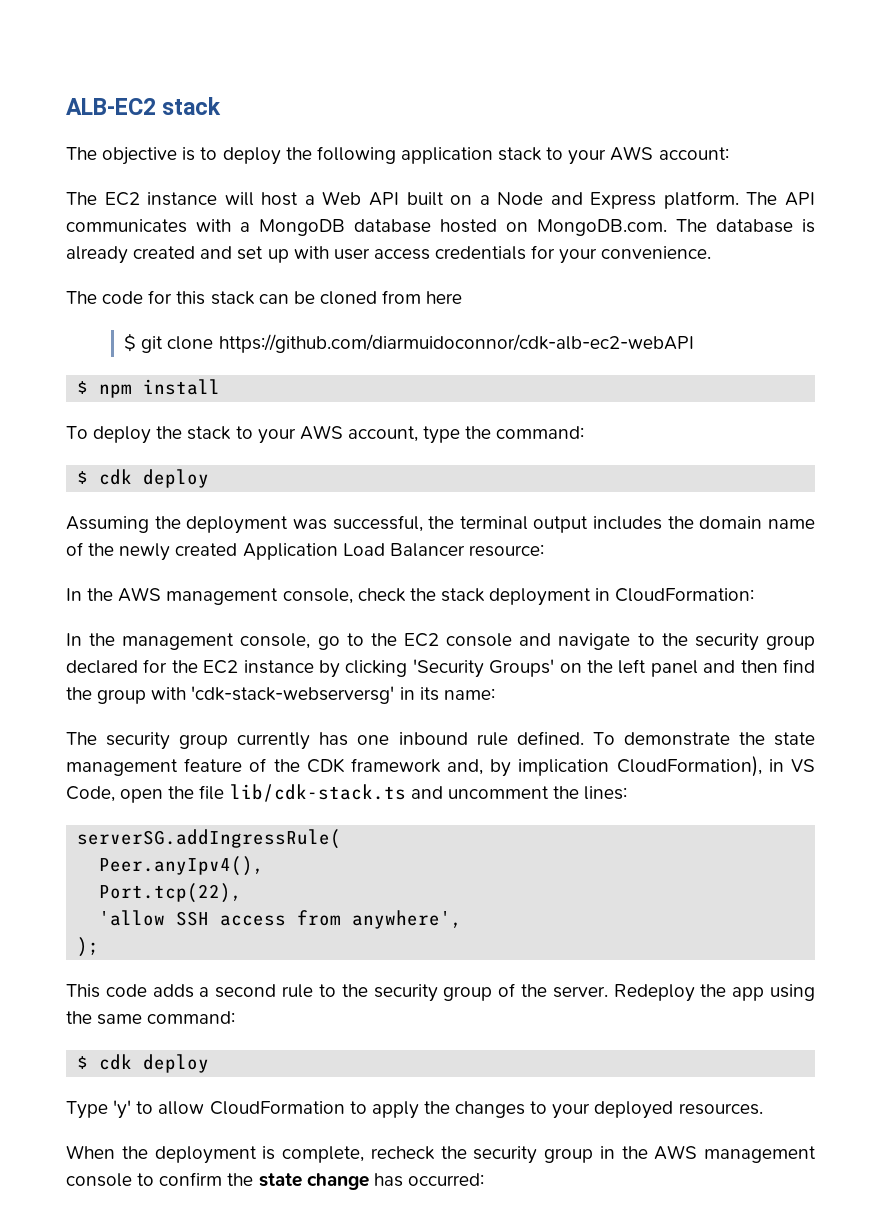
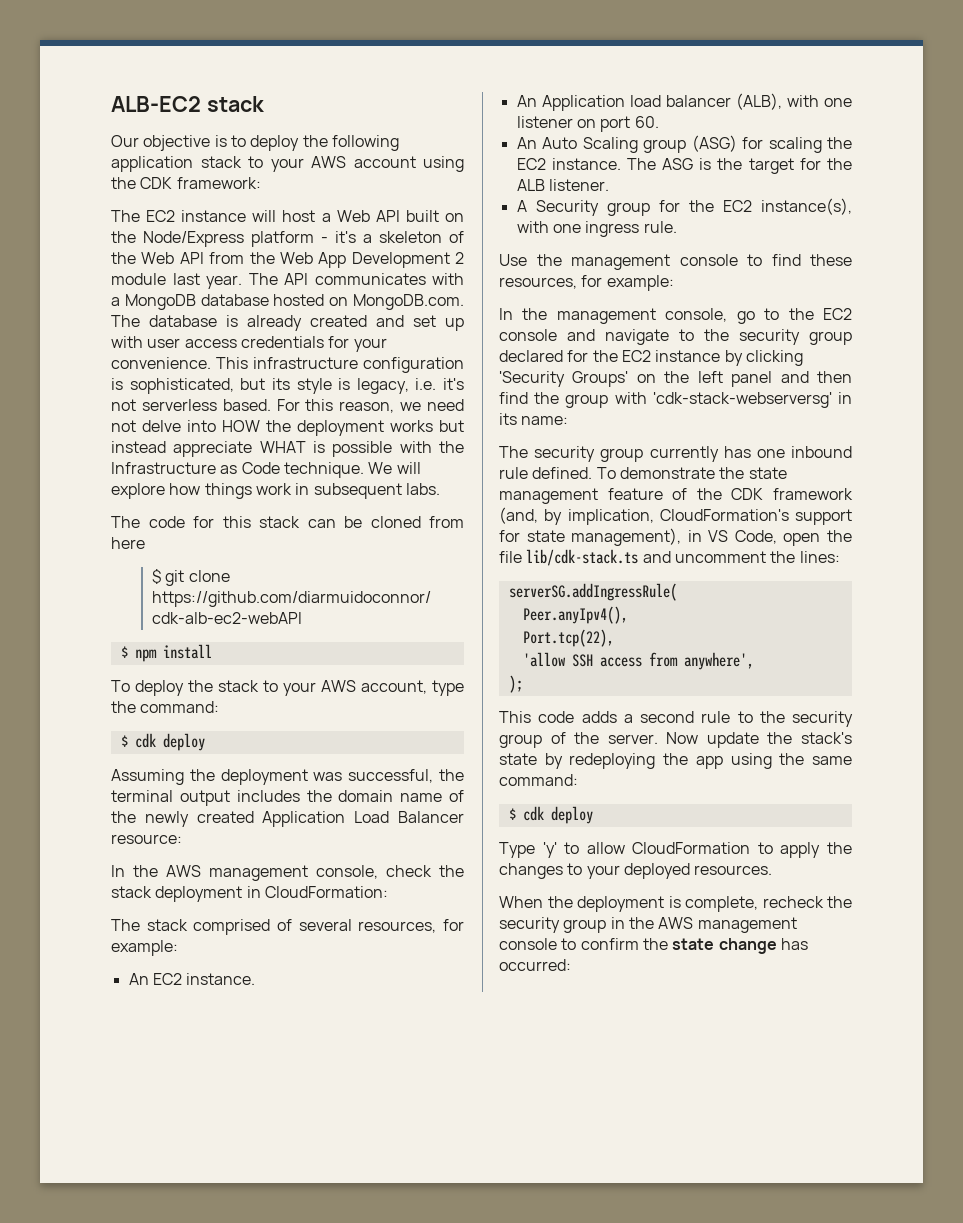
[66,147,97,160] The -> [111,135,139,147] Our
[658,147,729,160] account: -> [353,156,464,172] [111,177,261,189] account using the CDK framework:
[479,191,739,209] a Node and Express platform. -> [111,231,464,247] [111,252,464,268] [111,273,242,289] the Node/Express platform - it's a skeleton of the Web API from the Web App Development 2 module last year.
(712, 252) none -> [216,357,464,373] [111,378,464,394] [111,399,464,413] [111,420,464,436] [111,441,464,457] [111,462,421,478] [111,483,440,499] This infrastructure configuration is sophisticated, but its style is legacy, i.e. it's not serverless based. For this reason, we need not delve into HOW the deployment works but instead appreciate WHAT is possible with the Infrastructure as Code technique. We will explore how things work in subsequent labs.
(755, 595) none -> [111,919,465,935] [111,940,178,956] [128,973,256,985] [516,93,852,111] [516,116,659,132] [516,135,852,153] [516,158,852,174] [516,179,609,191] [516,198,852,216] [516,221,677,237] [499,254,852,270] [499,275,674,291] // The stack comprised of several resources, for example: // An EC2 instance. // An Application load balancer (ALB), with one listener on port 60. // An Auto Scaling group (ASG) for scaling the EC2 instance. The ASG is the target for the ALB listener. // A Security group for the EC2 instance(s), with one ingress rule. // Use the management console to find these resources, for example:
[447,756,762,777] and, by implication CloudFormation), -> [499,507,852,525] [499,528,682,546] (and, by implication, CloudFormation's support for state management),
[613,984,695,1002] Redeploy -> [666,732,852,748] [499,753,656,769] Now update the stack's state by redeploying

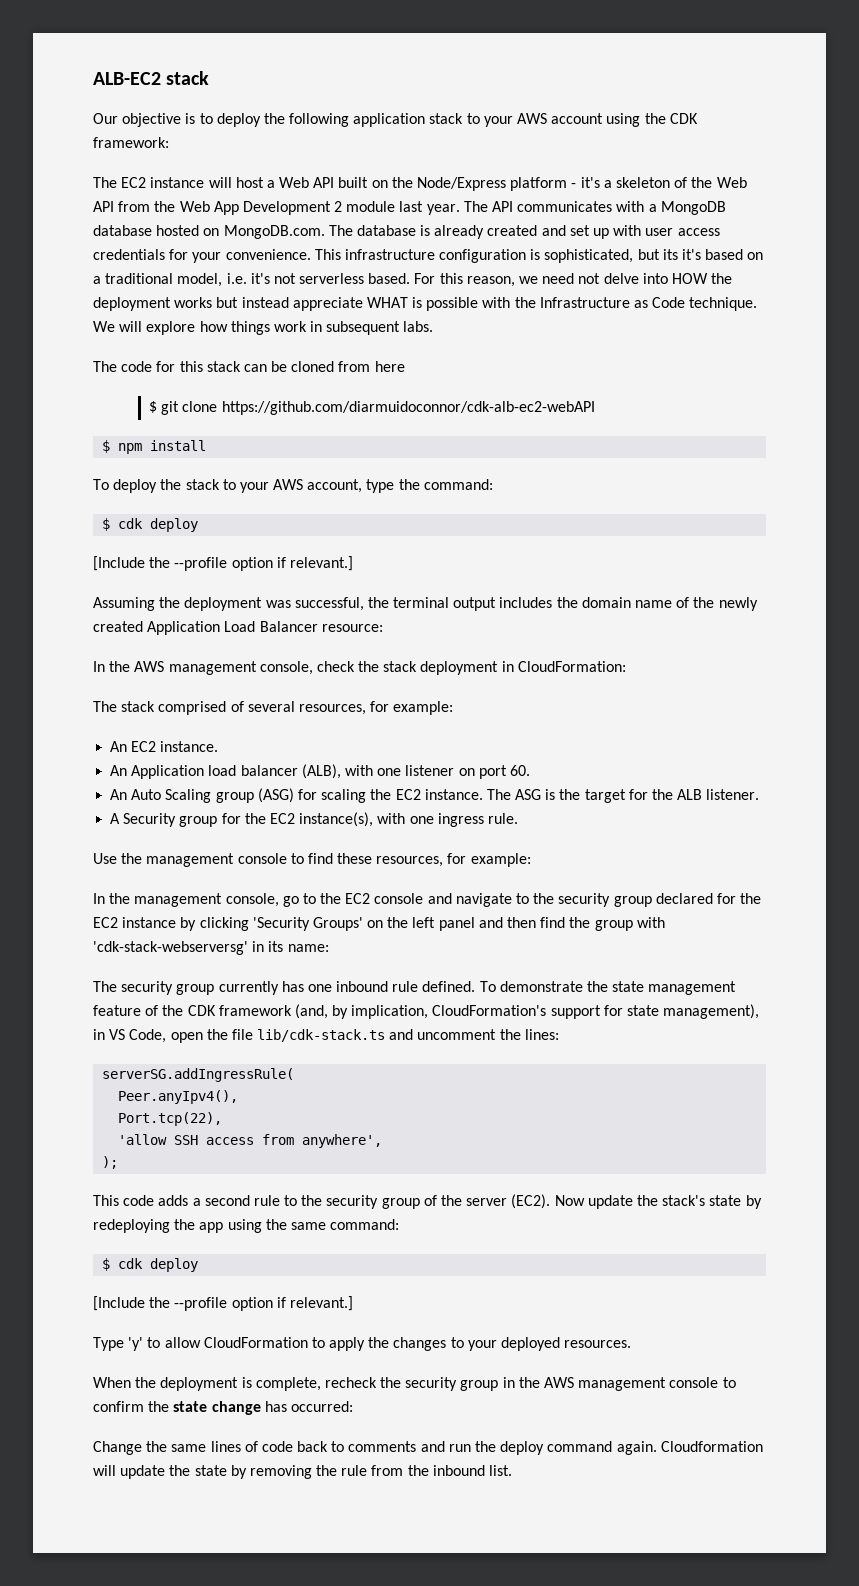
[296,378,409,394] style is legacy, -> [682,249,764,260] [93,273,223,287] it's based on a traditional model,
(205, 742) none -> [93,556,353,571] // [Include the --profile option if relevant.]
[607,734,658,744] server. -> [466,1194,551,1209] server (EC2).
(593, 815) none -> [93,1296,353,1311] // [Include the --profile option if relevant.]
(571, 965) none -> [93,1441,763,1455] [93,1465,513,1479] // Change the same lines of code back to comments and run the deploy command again. Cloudformation will update the state by removing the rule from the inbound list.

